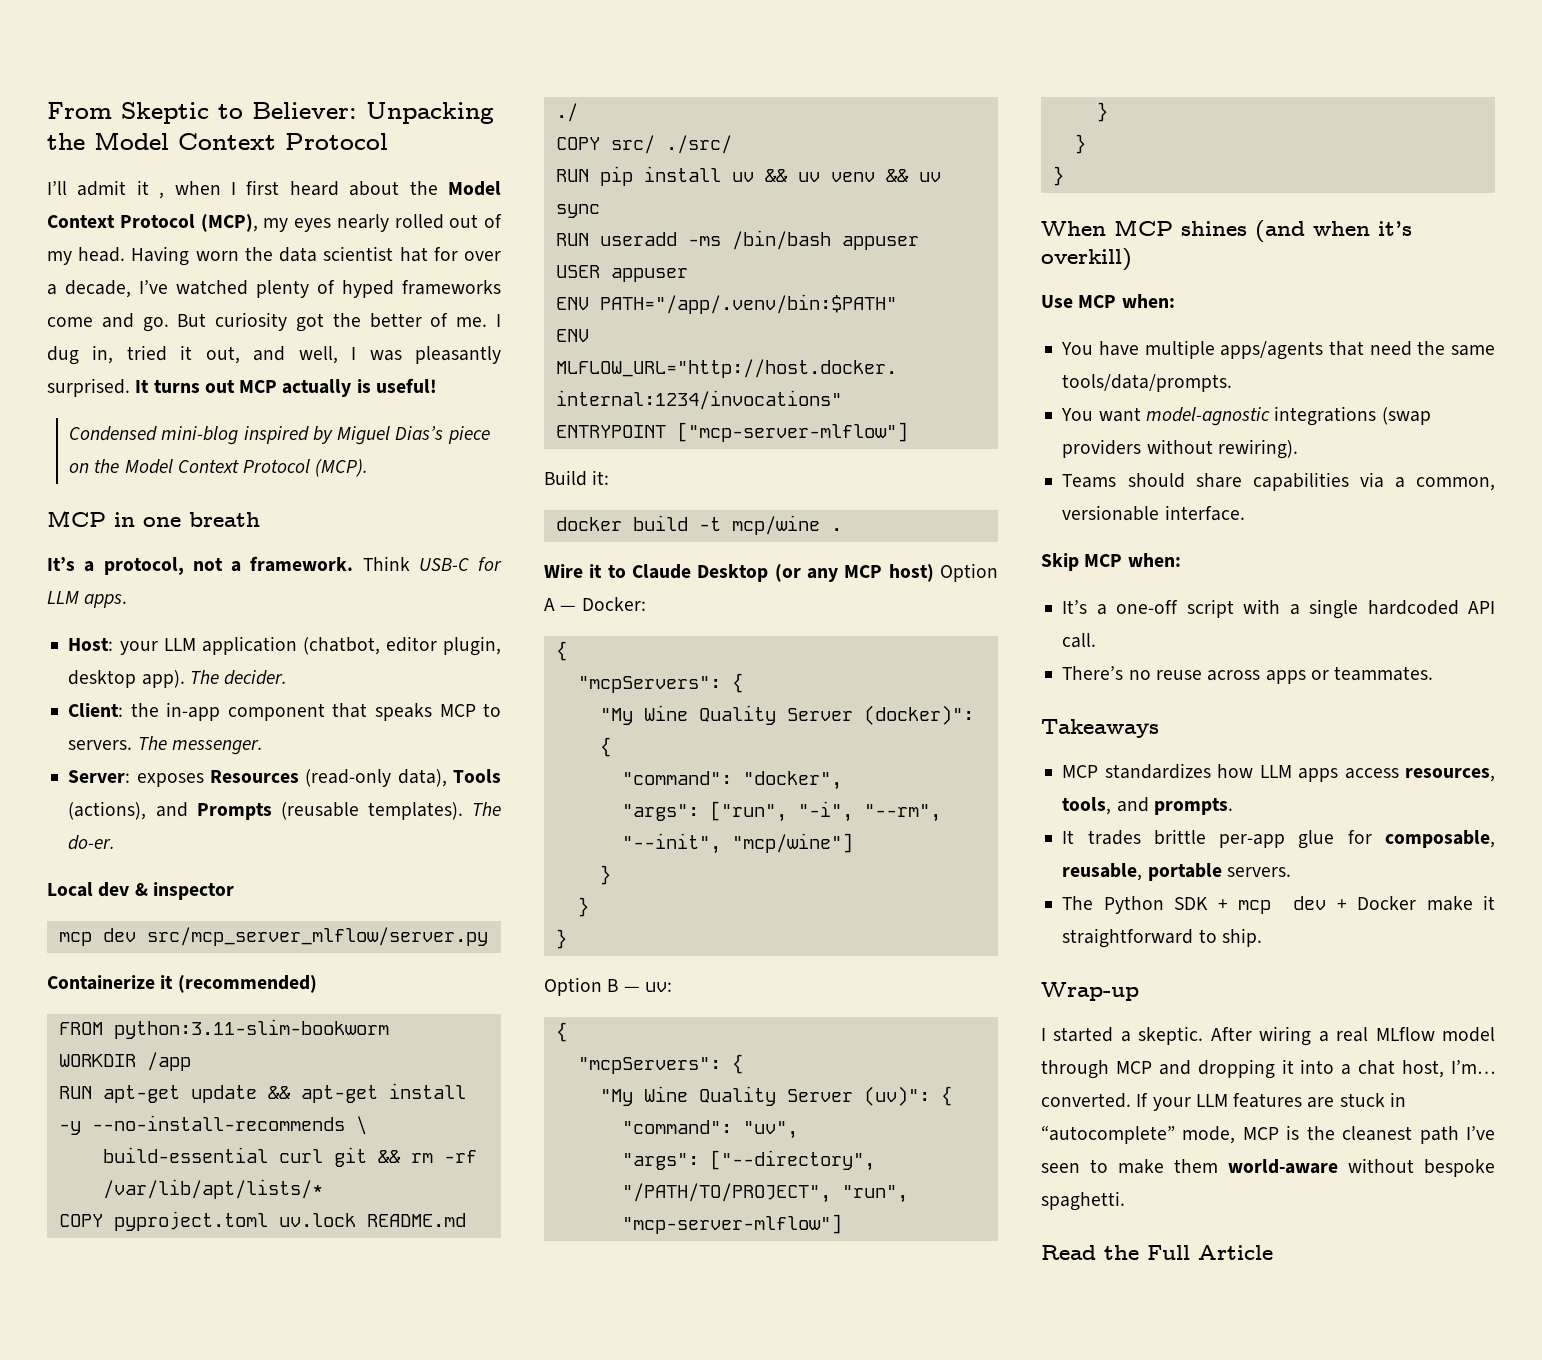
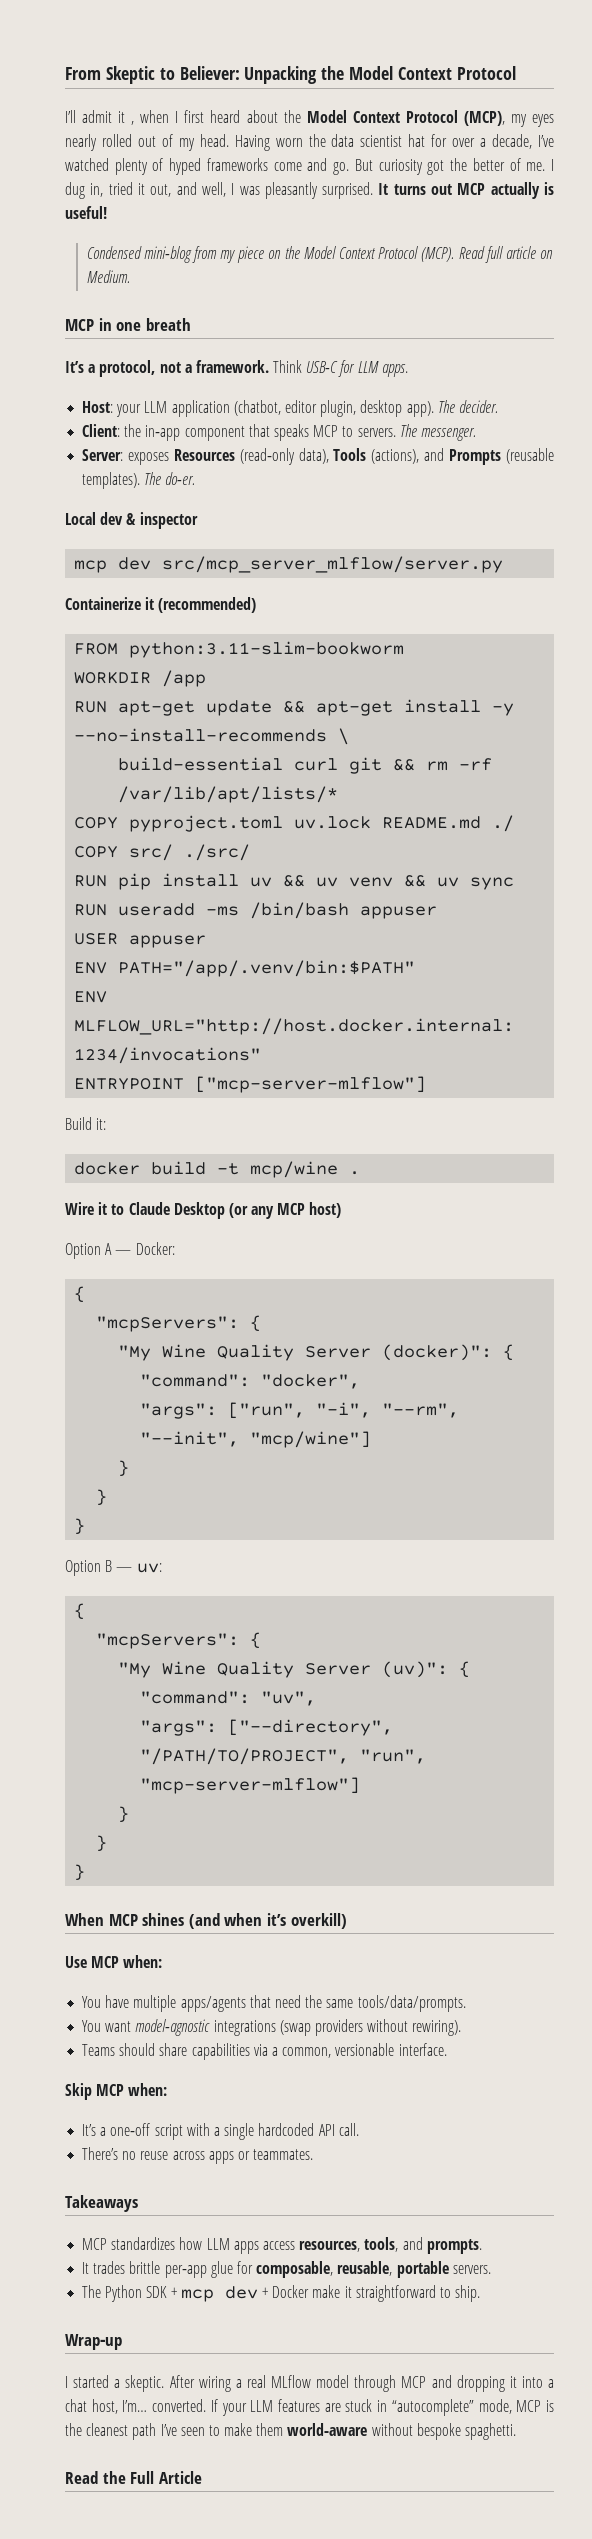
[243,426,444,445] inspired by Miguel Dias’s -> [191,246,236,263] from my
(369, 468) none -> [458,246,554,263] [86,270,130,283] Read full article on Medium.
(934, 573) none -> (342, 1210) //

